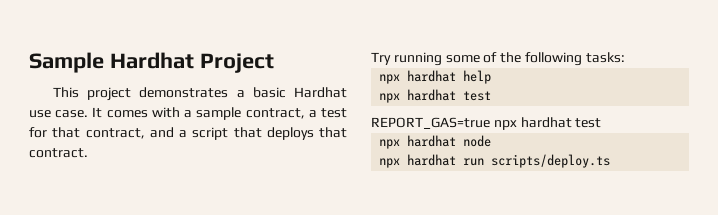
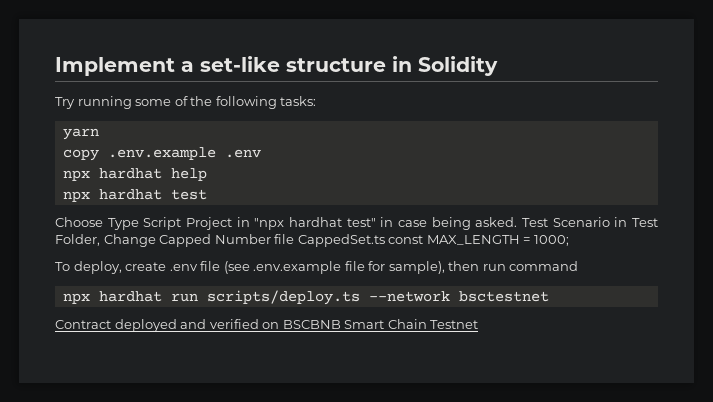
[29,52,274,73] [52,87,347,101] [29,107,348,120] [29,127,347,140] [29,148,88,158] Sample Hardhat Project // This project demonstrates a basic Hardhat use case. It comes with a sample contract, a test for that contract, and a script that deploys that contract. -> [55,56,498,76] Implement a set-like structure in Solidity
(625, 57) none -> [62,128,99,140] [62,147,261,161] // yarn // copy .env.example .env
[371,117,602,130] [379,135,492,149] [379,154,611,168] REPORT_GAS=true npx hardhat test // npx hardhat node // npx hardhat run scripts/deploy.ts -> [55,217,658,230] [55,234,569,247] [55,261,579,274] [62,290,549,305] [55,319,479,332] Choose Type Script Project in "npx hardhat test" in case being asked. Test Scenario in Test Folder, Change Capped Number file CappedSet.ts const MAX_LENGTH = 1000; // To deploy, create .env file (see .env.example file for sample), then run command // npx hardhat run scripts/deploy.ts --network bsctestnet // Contract deployed and verified on BSCBNB Smart Chain Testnet

